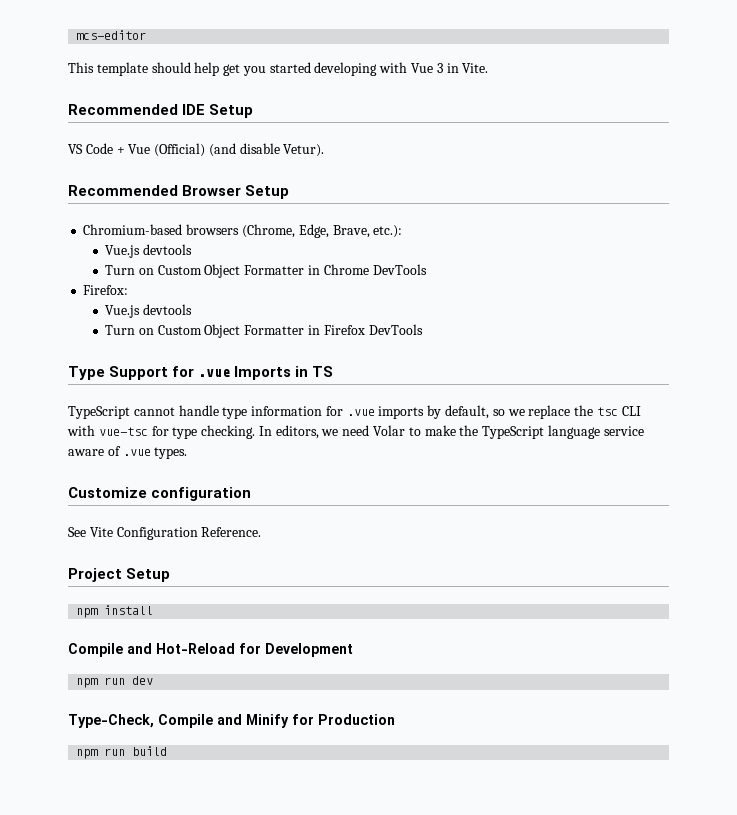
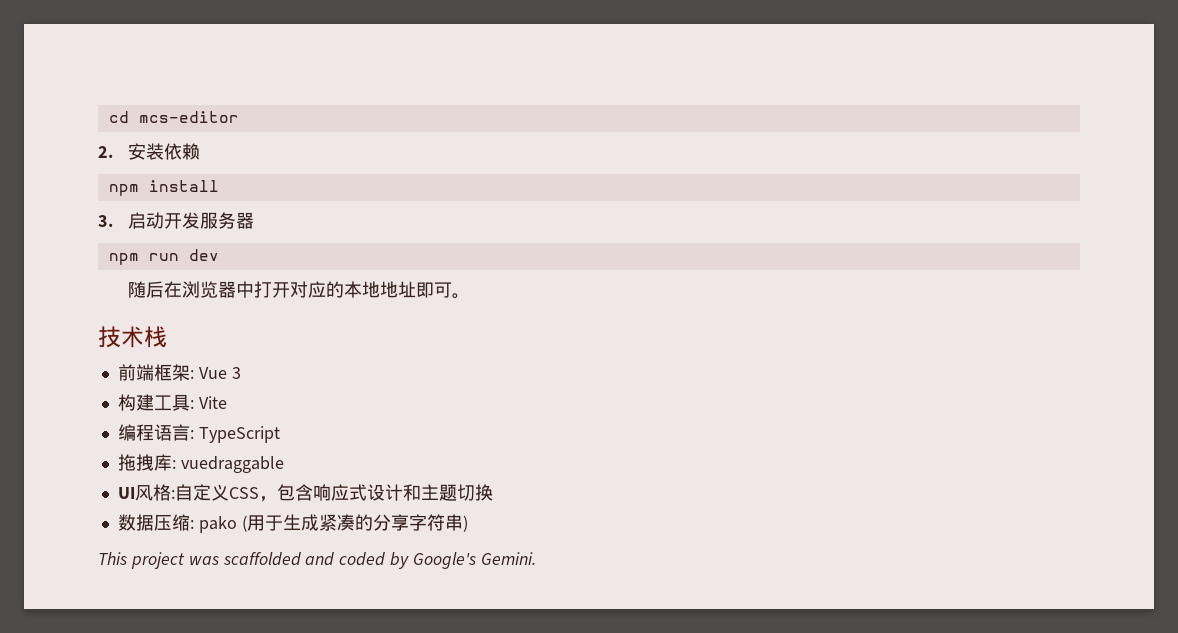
(76, 35) none -> [108,111,129,123] cd
[68,62,489,76] [68,104,254,118] [68,143,325,157] [68,185,290,199] [83,224,403,238] [105,244,192,258] [105,264,427,278] [83,285,129,295] [105,304,192,318] [105,324,423,338] [68,366,334,380] [68,405,641,419] [67,425,644,439] [68,446,188,459] [68,487,252,501] [68,527,262,540] [68,568,171,582] [76,605,154,618] [68,643,353,657] [76,676,154,688] [68,714,395,728] [76,746,168,759] This template should help get you started developing with Vue 3 in Vite. // Recommended IDE Setup // VS Code + Vue (Official) (and disable Vetur). // Recommended Browser Setup // Chromium-based browsers (Chrome, Edge, Brave, etc.): // Vue.js devtools // Turn on Custom Object Formatter in Chrome DevTools // Firefox: // Vue.js devtools // Turn on Custom Object Formatter in Firefox DevTools // Type Support for .vue Imports in TS // TypeScript cannot handle type information for .vue imports by default, so we replace the tsc CLI with vue-tsc for type checking. In editors, we need Volar to make the TypeScript language service aware of .vue types. // Customize configuration // See Vite Configuration Reference. // Project Setup // npm install // Compile and Hot-Reload for Development // npm run dev // Type-Check, Compile and Minify for Production // npm run build -> [98,143,200,160] [108,180,219,196] [98,212,254,229] [108,249,219,265] [127,281,470,299] [98,326,167,348] [117,364,241,381] [117,394,227,411] [117,424,280,443] [117,454,284,473] [117,484,493,502] [117,514,468,533] [98,552,536,569] 2.安装依赖 // npm install // 3.启动开发服务器 // npm run dev // 随后在浏览器中打开对应的本地地址即可。 // 技术栈 // 前端框架: Vue 3 // 构建工具: Vite // 编程语言: TypeScript // 拖拽库: vuedraggable // UI风格:自定义CSS，包含响应式设计和主题切换 // 数据压缩: pako (用于生成紧凑的分享字符串) // This project was scaffolded and coded by Google's Gemini.

